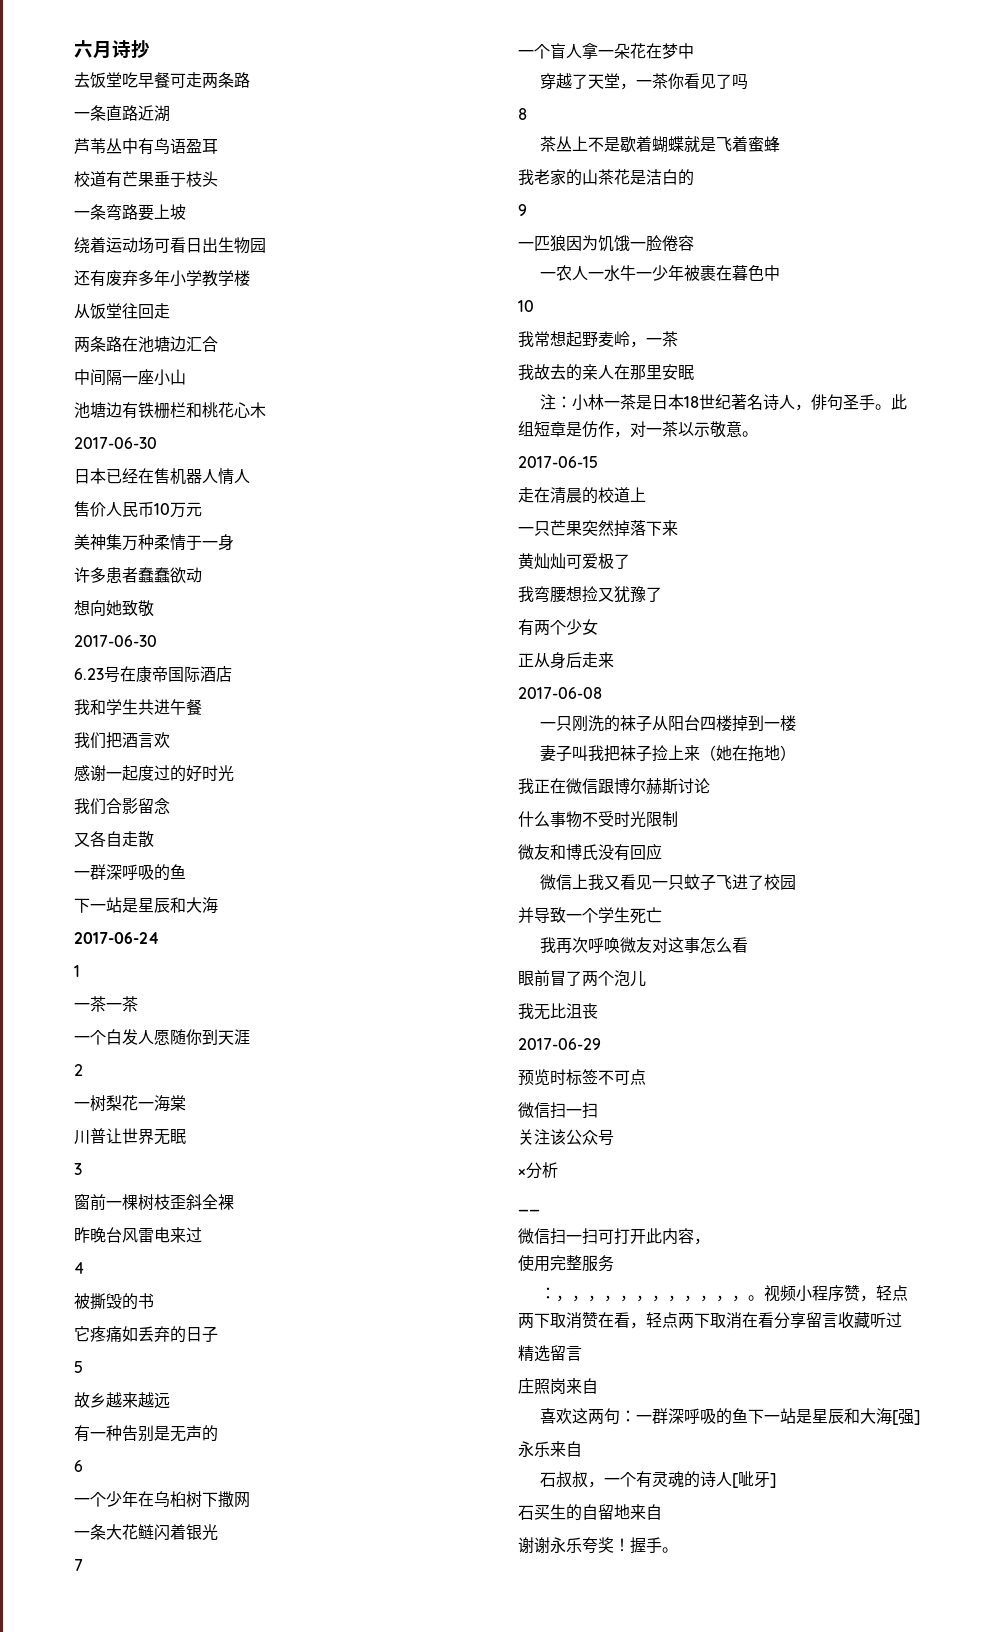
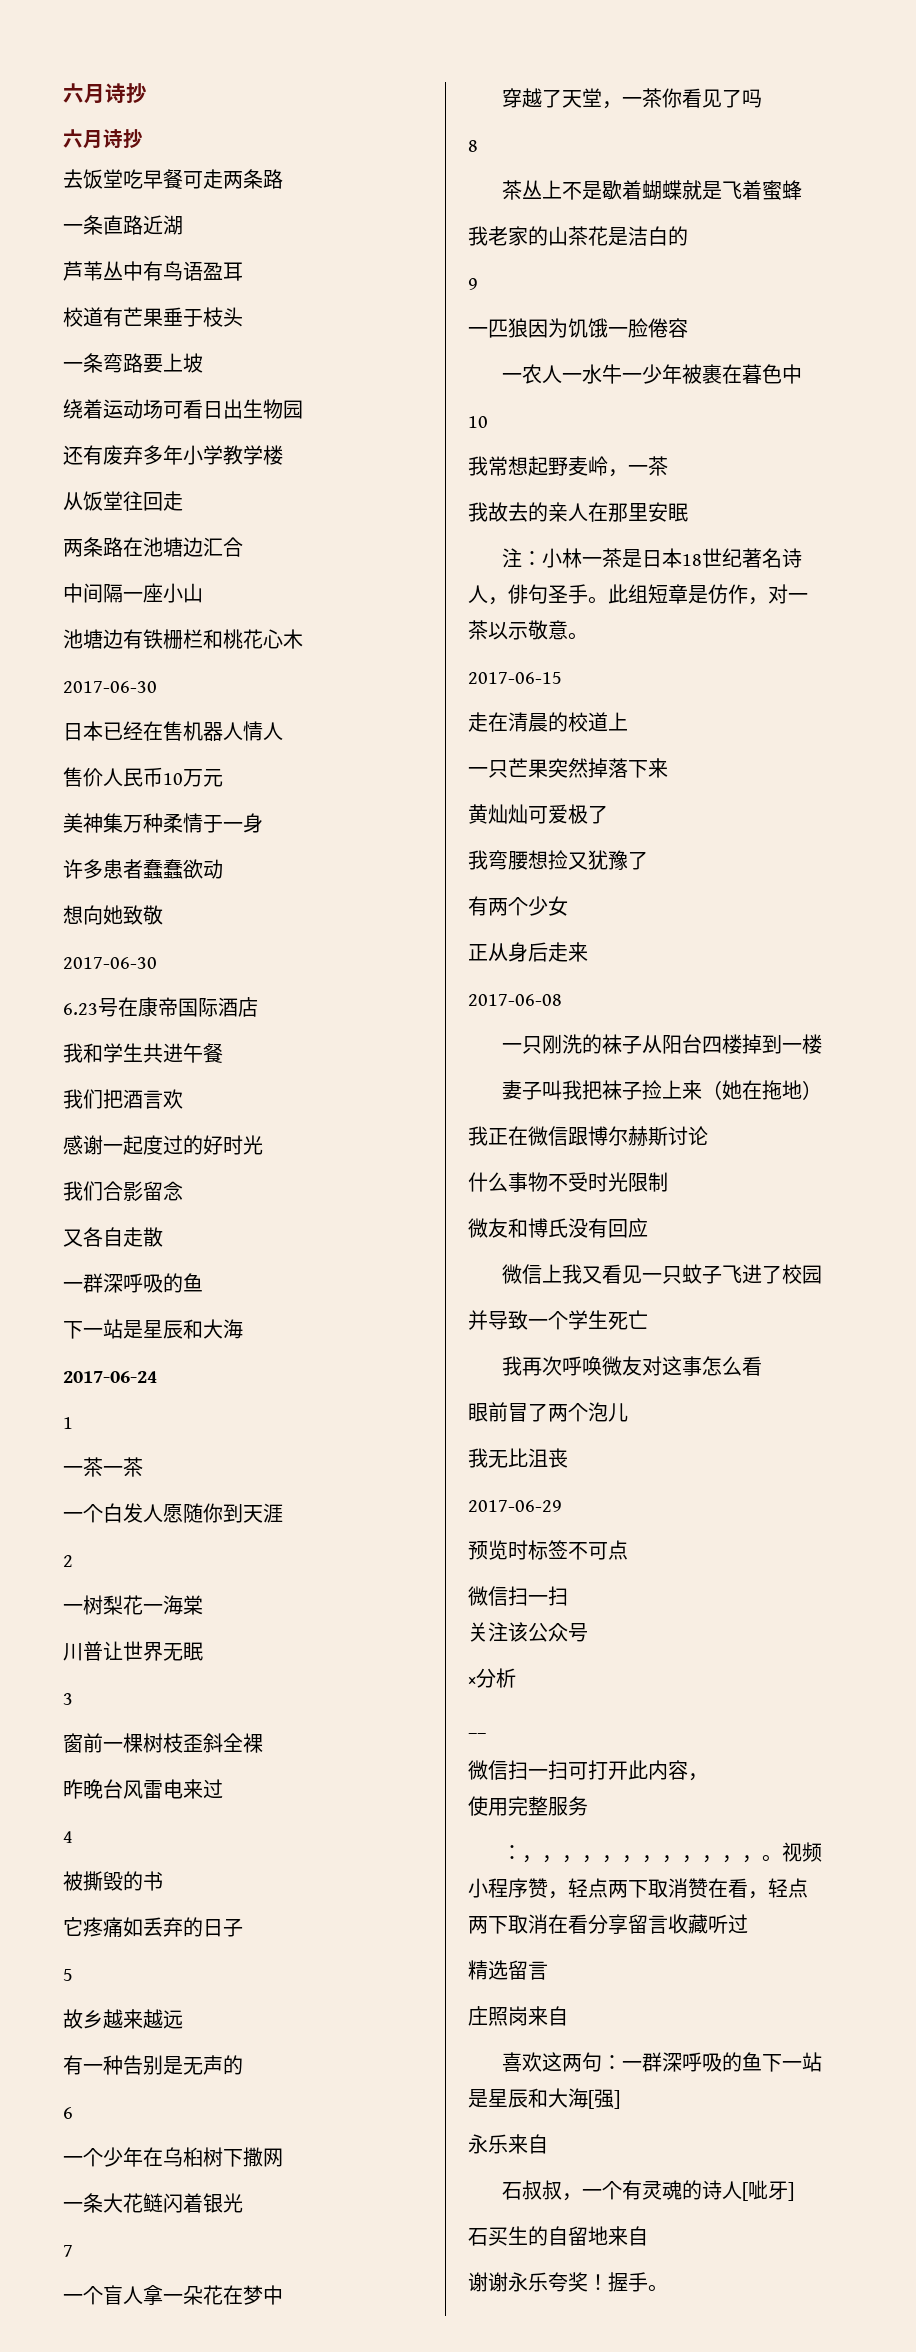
[74,40,150,59] 六月诗抄 -> [63,83,147,104] [63,129,143,149] 六月诗抄 // 六月诗抄

